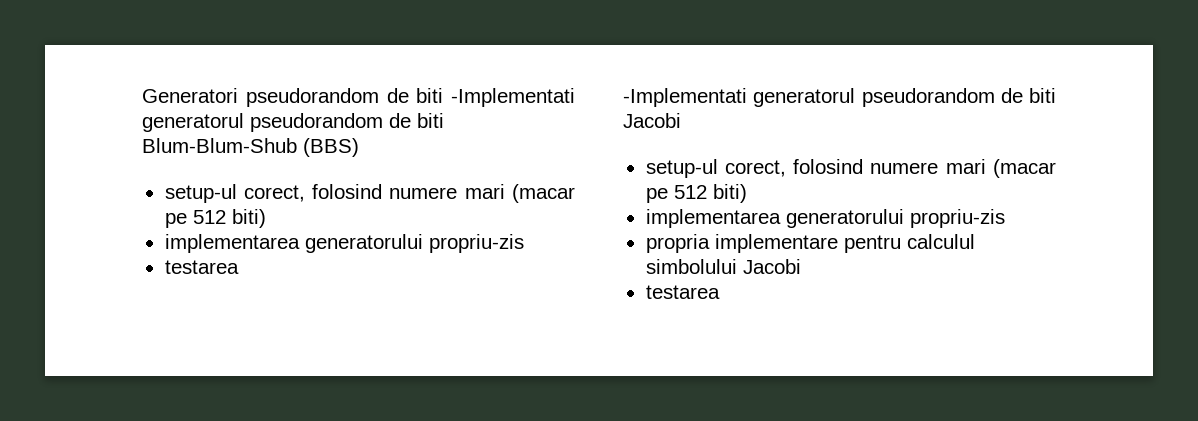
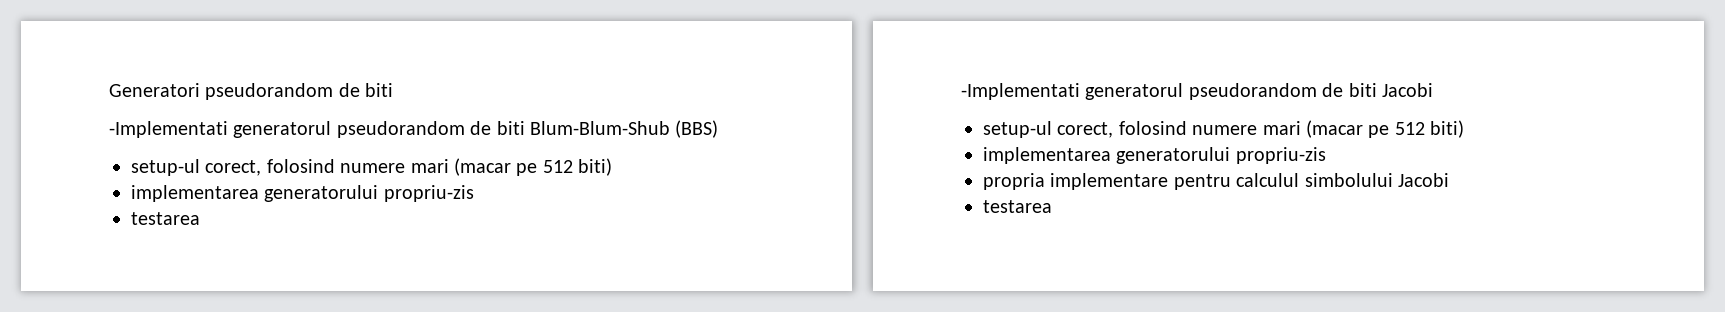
(444, 95) none -> (394, 90) //

